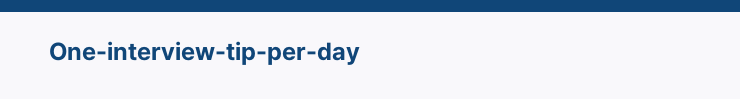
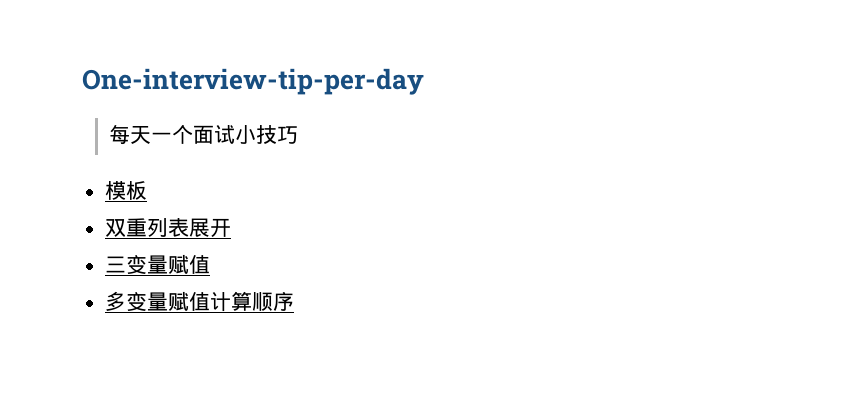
(360, 53) none -> [109,124,299,145] [105,181,148,200] [105,218,232,238] [105,254,211,274] [105,291,295,312] // 每天一个面试小技巧 // 模板 // 双重列表展开 // 三变量赋值 // 多变量赋值计算顺序

